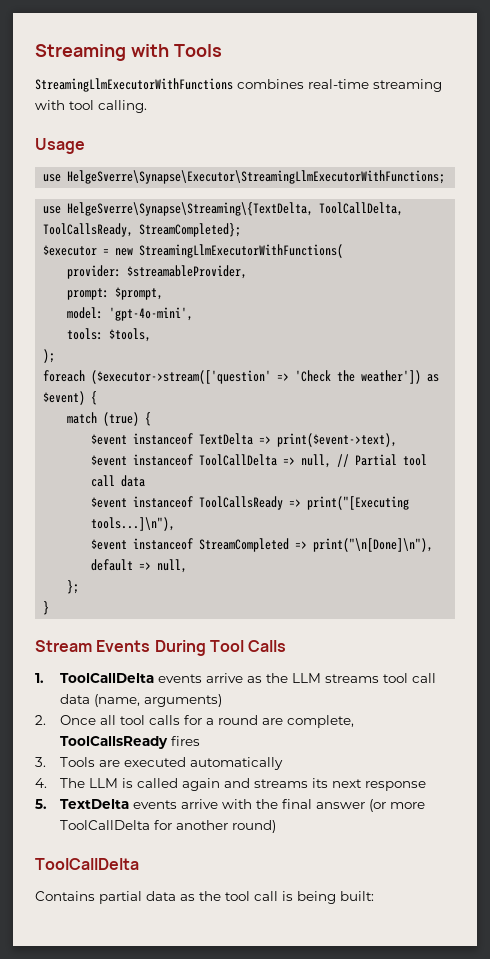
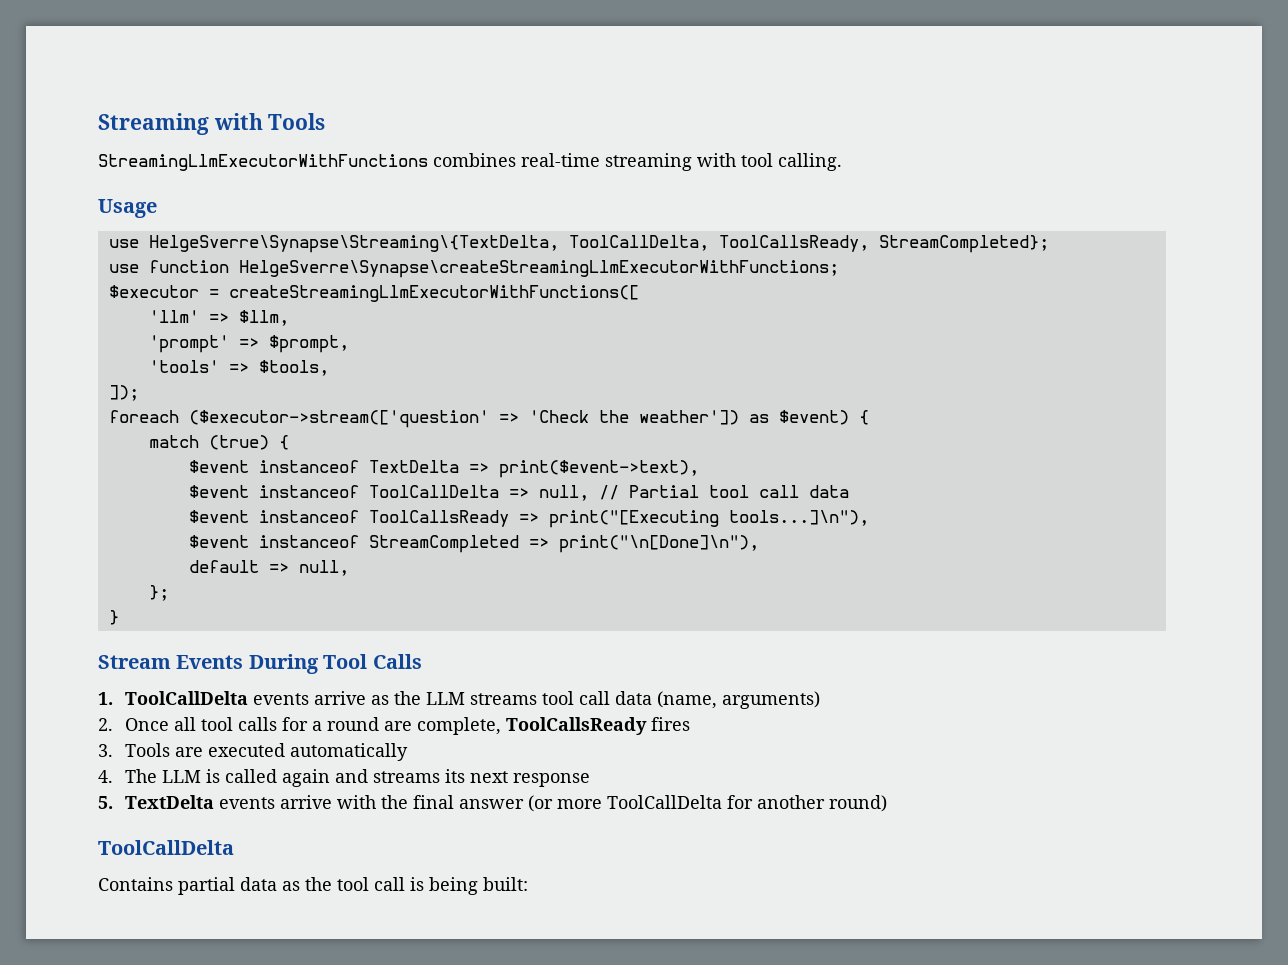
[43,170,446,184] // use HelgeSverre\Synapse\Executor\StreamingLlmExecutorWithFunctions; -> (157, 208) none
(242, 230) none -> [108,260,839,278] // use function HelgeSverre\Synapse\createStreamingLlmExecutorWithFunctions;
[115,244,344,258] [67,265,248,279] [67,287,164,300] [67,307,194,321] [67,328,104,340] new StreamingLlmExecutorWithFunctions( // provider: $streamableProvider, // prompt: $prompt, // model: 'gpt-4o-mini', // tools: -> [228,285,639,302] [148,310,289,326] [148,335,349,353] [148,360,249,373] createStreamingLlmExecutorWithFunctions([ // 'llm' => $llm, // 'prompt' => $prompt, // 'tools' =>
[43,349,56,363] ); -> [108,385,139,401] ]);

